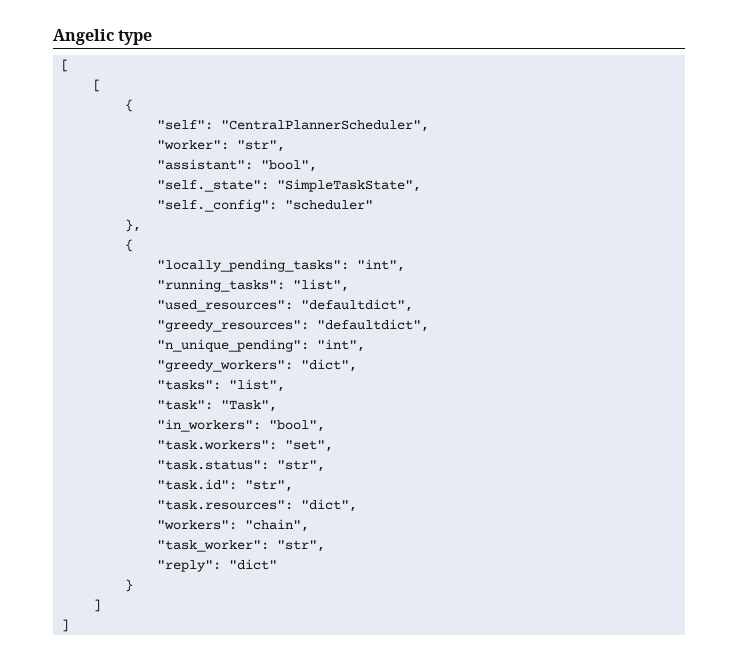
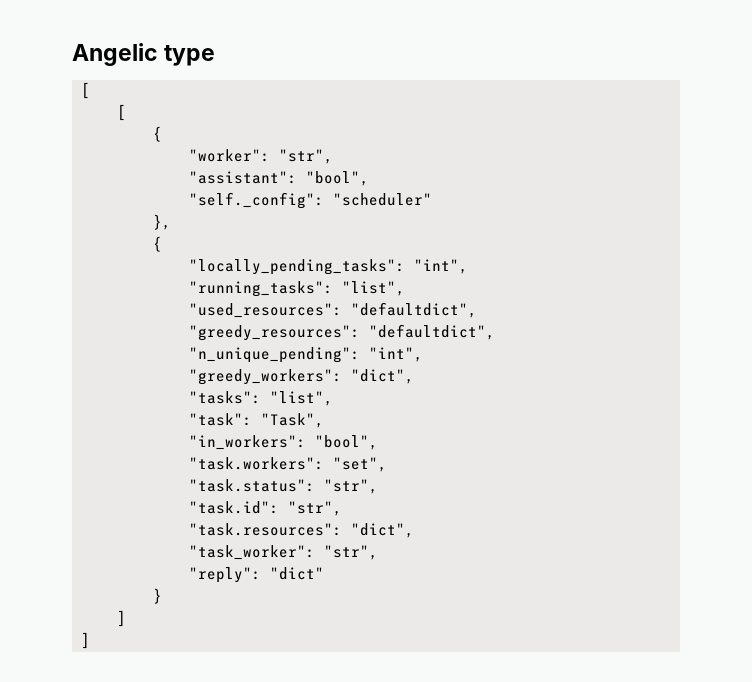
[156,120,429,132] // "self": "CentralPlannerScheduler", -> (162, 134) none
[156,179,421,192] // "self._state": "SimpleTaskState", -> (369, 178) none
[156,519,309,532] // "workers": "chain", -> (414, 530) none

